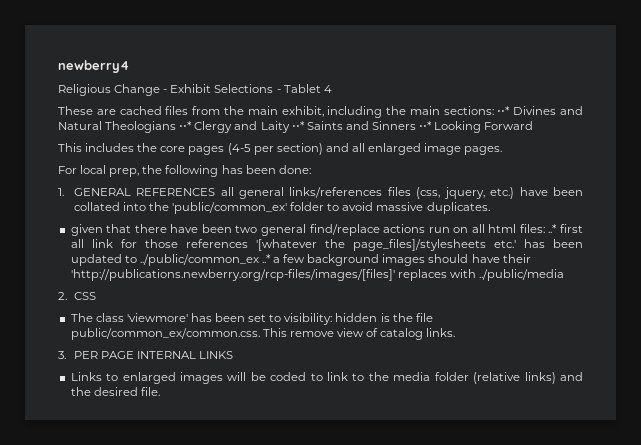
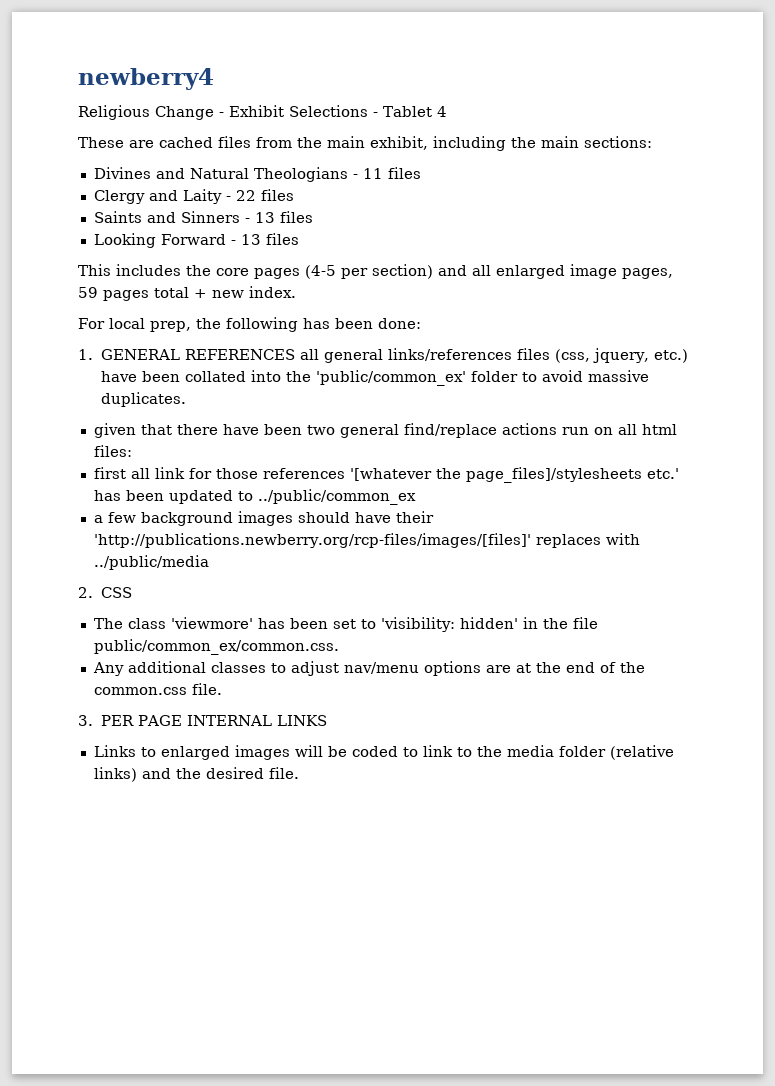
[497,106,511,115] ⋅⋅* -> (652, 142) //
[179,121,433,133] ⋅⋅* Clergy and Laity ⋅⋅* Saints and Sinners ⋅⋅* -> [352,167,421,179] [93,189,294,204] [93,211,313,223] - 11 files // Clergy and Laity - 22 files // Saints and Sinners - 13 files //
(534, 125) none -> [230,233,299,245] - 13 files
[464,146,503,155] pages. -> [622,268,673,279] [78,286,296,301] pages, 59 pages total + new index.
[548,224,558,233] ..* -> (132, 451) //
[261,254,271,263] ..* -> (416, 497) //
[284,313,390,325] visibility: hidden is -> [380,617,538,632] 'visibility: hidden' in
[262,328,456,340] This remove view of catalog links. -> [92,661,645,676] [93,683,222,695] // Any additional classes to adjust nav/menu options are at the end of the common.css file.

